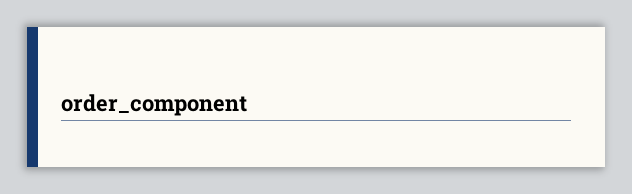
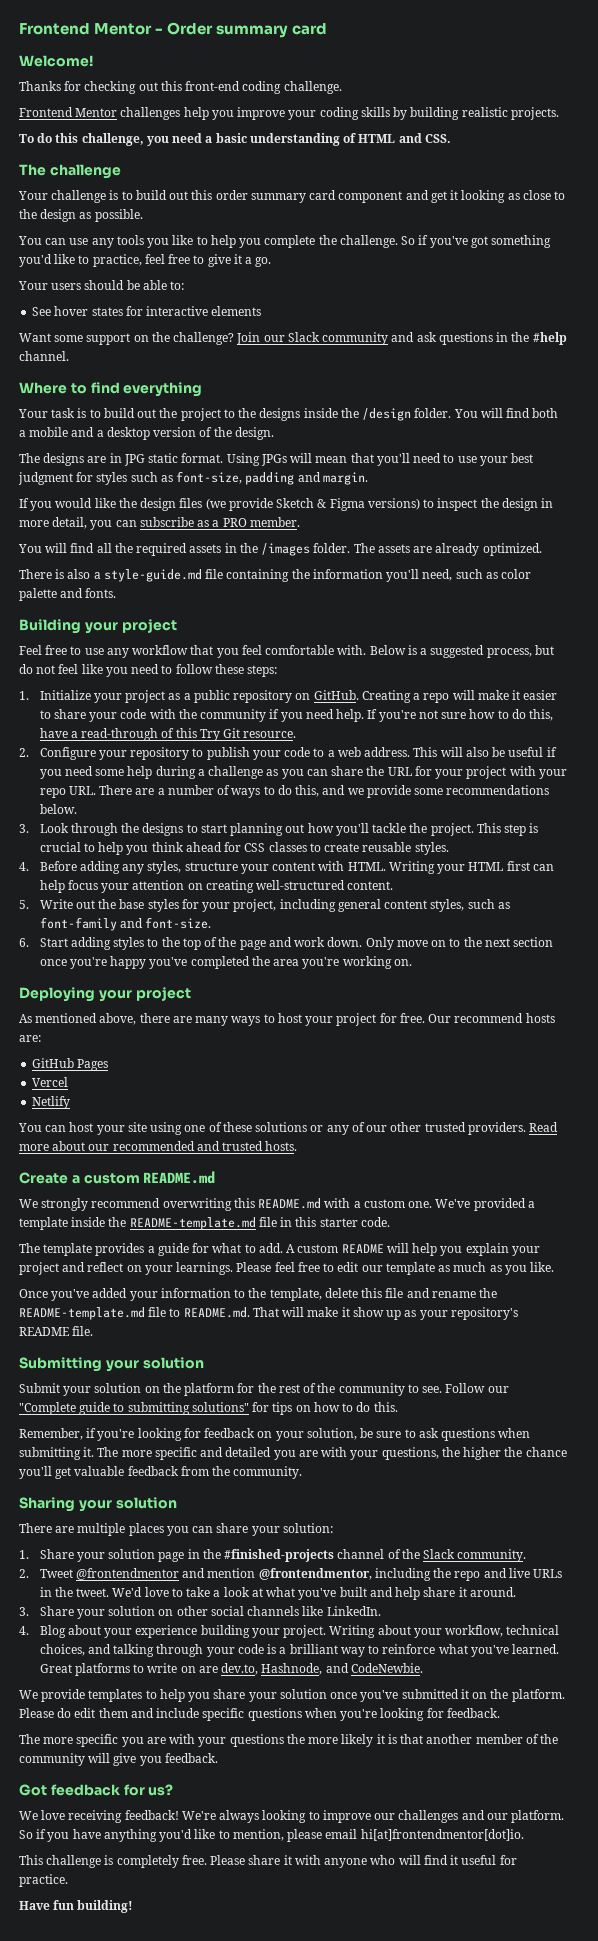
[61,94,247,116] order_component -> [19,22,328,38] [19,55,93,67] [19,81,342,94] [19,107,559,120] [19,133,451,146] [19,164,121,179] [18,190,566,203] [19,209,143,222] [18,235,552,248] [19,254,272,267] [18,280,185,290] [32,306,262,316] [19,332,567,345] [19,351,69,361] [19,382,203,397] [18,408,559,421] [19,427,274,440] [19,453,534,466] [18,471,368,485] [19,498,554,511] [19,517,300,530] [18,543,542,556] [19,569,532,582] [19,588,117,601] [19,619,177,634] [19,645,554,658] [19,664,278,677] [19,690,558,703] [39,709,553,722] [39,728,297,741] [19,747,557,760] [39,766,567,779] [39,785,550,798] [39,804,77,814] [19,823,539,836] [39,842,449,855] [19,861,554,874] [39,880,394,893] [19,899,510,912] [39,917,212,931] [19,937,553,950] [39,956,412,969] [19,987,191,1002] [19,1013,555,1026] [19,1035,41,1042] [32,1058,109,1071] [32,1077,69,1087] [32,1096,71,1109] [18,1122,559,1135] [19,1141,298,1151] [19,1171,216,1184] [19,1198,535,1211] [19,1217,390,1230] [19,1243,540,1256] [19,1262,555,1275] [19,1288,498,1301] [19,1307,518,1320] [19,1326,94,1336] [19,1357,204,1372] [19,1383,509,1396] [19,1402,398,1415] [19,1428,531,1441] [19,1447,567,1460] [19,1466,303,1479] [19,1497,177,1512] [19,1523,333,1536] [19,1549,527,1562] [19,1568,563,1581] [39,1587,516,1600] [19,1606,381,1619] [19,1625,560,1638] [39,1644,560,1657] [39,1663,423,1676] [19,1689,565,1702] [19,1708,500,1721] [19,1734,559,1747] [19,1753,218,1766] [19,1784,174,1796] [19,1810,565,1823] [19,1829,524,1842] [19,1855,517,1868] [19,1874,68,1887] [19,1900,134,1913] Frontend Mentor - Order summary card // Welcome! // Thanks for checking out this front-end coding challenge. // Frontend Mentor challenges help you improve your coding skills by building realistic projects. // To do this challenge, you need a basic understanding of HTML and CSS. // The challenge // Your challenge is to build out this order summary card component and get it looking as close to the design as possible. // You can use any tools you like to help you complete the challenge. So if you've got something you'd like to practice, feel free to give it a go. // Your users should be able to: // See hover states for interactive elements // Want some support on the challenge? Join our Slack community and ask questions in the #help channel. // Where to find everything // Your task is to build out the project to the designs inside the /design folder. You will find both a mobile and a desktop version of the design. // The designs are in JPG static format. Using JPGs will mean that you'll need to use your best judgment for styles such as font-size, padding and margin. // If you would like the design files (we provide Sketch & Figma versions) to inspect the design in more detail, you can subscribe as a PRO member. // You will find all the required assets in the /images folder. The assets are already optimized. // There is also a style-guide.md file containing the information you'll need, such as color palette and fonts. // Building your project // Feel free to use any workflow that you feel comfortable with. Below is a suggested process, but do not feel like you need to follow these steps: // 1. Initialize your project as a public repository on GitHub. Creating a repo will make it easier to share your code with the community if you need help. If you're not sure how to do this, have a read-through of this Try Git resource. // 2. Configure your repository to publish your code to a web address. This will also be useful if you need some help during a challenge as you can share the URL for your project with your repo URL. There are a number of ways to do this, and we provide some recommendations below. // 3. Look through the designs to start planning out how you'll tackle the project. This step is crucial to help you think ahead for CSS classes to create reusable styles. // 4. Before adding any styles, structure your content with HTML. Writing your HTML first can help focus your attention on creating well-structured content. // 5. Write out the base styles for your project, including general content styles, such as font-family and font-size. // 6. Start adding styles to the top of the page and work down. Only move on to the next section once you're happy you've completed the area you're working on. // Deploying your project // As mentioned above, there are many ways to host your project for free. Our recommend hosts are: // GitHub Pages // Vercel // Netlify // You can host your site using one of these solutions or any of our other trusted providers. Read more about our recommended and trusted hosts. // Create a custom README.md // We strongly recommend overwriting this README.md with a custom one. We've provided a template inside the README-template.md file in this starter code. // The template provides a guide for what to add. A custom README will help you explain your project and reflect on your learnings. Please feel free to edit our template as much as you like. // Once you've added your information to the template, delete this file and rename the README-template.md file to README.md. That will make it show up as your repository's README file. // Submitting your solution // Submit your solution on the platform for the rest of the community to see. Follow our "Complete guide to submitting solutions" for tips on how to do this. // Remember, if you're looking for feedback on your solution, be sure to ask questions when submitting it. The more specific and detailed you are with your questions, the higher the chance you'll get valuable feedback from the community. // Sharing your solution // There are multiple places you can share your solution: // 1. Share your solution page in the #finished-projects channel of the Slack community. // 2. Tweet @frontendmentor and mention @frontendmentor, including the repo and live URLs in the tweet. We'd love to take a look at what you've built and help share it around. // 3. Share your solution on other social channels like LinkedIn. // 4. Blog about your experience building your project. Writing about your workflow, technical choices, and talking through your code is a brilliant way to reinforce what you've learned. Great platforms to write on are dev.to, Hashnode, and CodeNewbie. // We provide templates to help you share your solution once you've submitted it on the platform. Please do edit them and include specific questions when you're looking for feedback. // The more specific you are with your questions the more likely it is that another member of the community will give you feedback. // Got feedback for us? // We love receiving feedback! We're always looking to improve our challenges and our platform. So if you have anything you'd like to mention, please email hi[at]frontendmentor[dot]io. // This challenge is completely free. Please share it with anyone who will find it useful for practice. // Have fun building!

